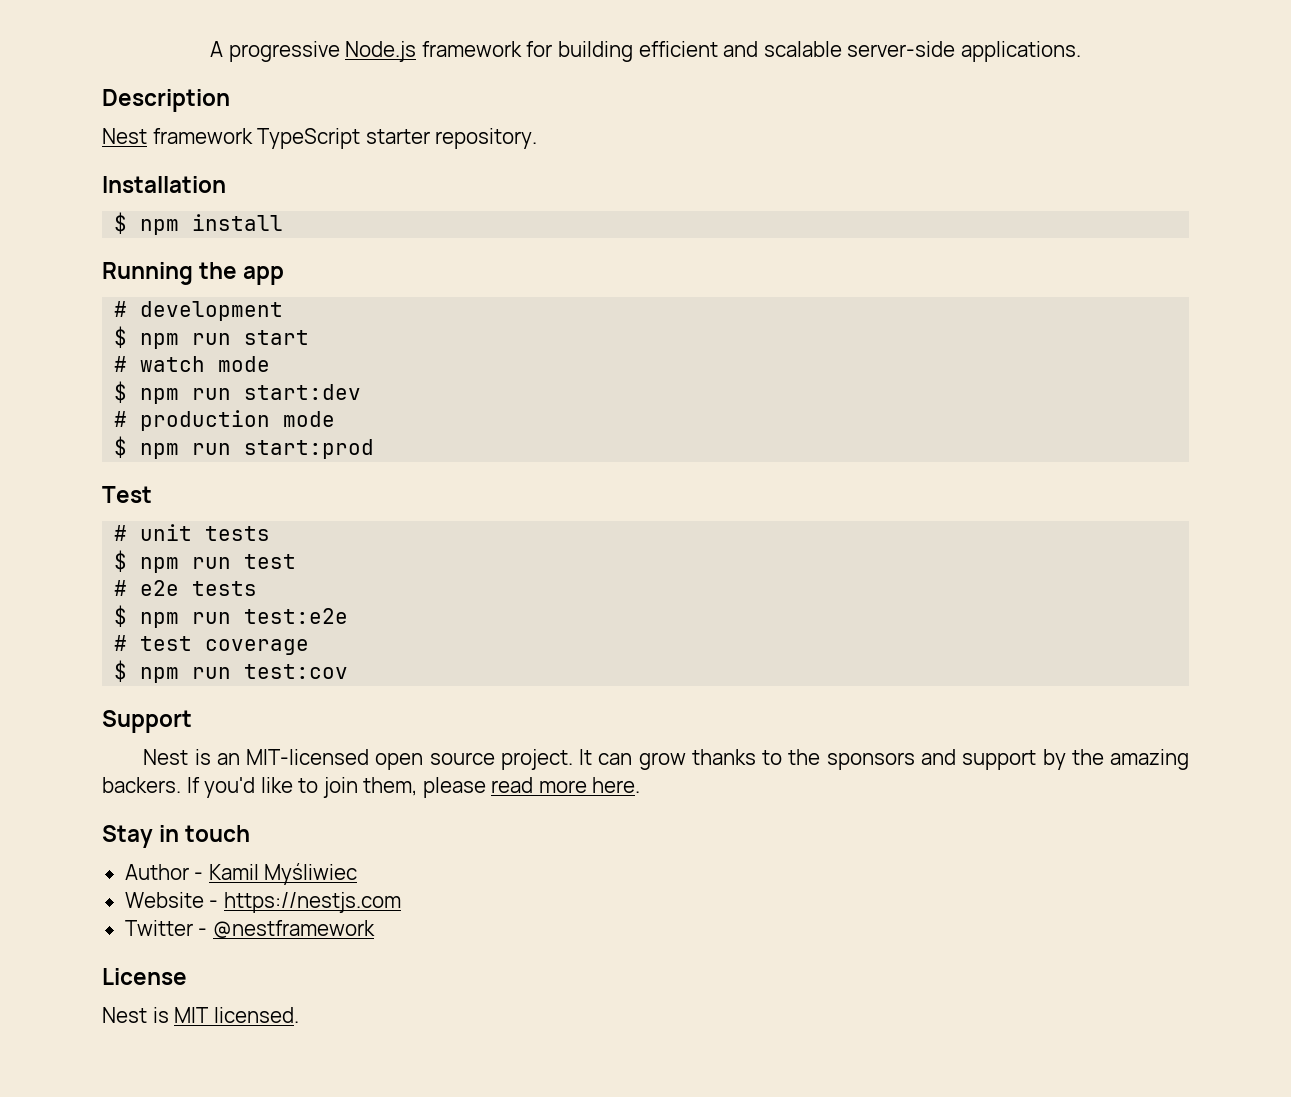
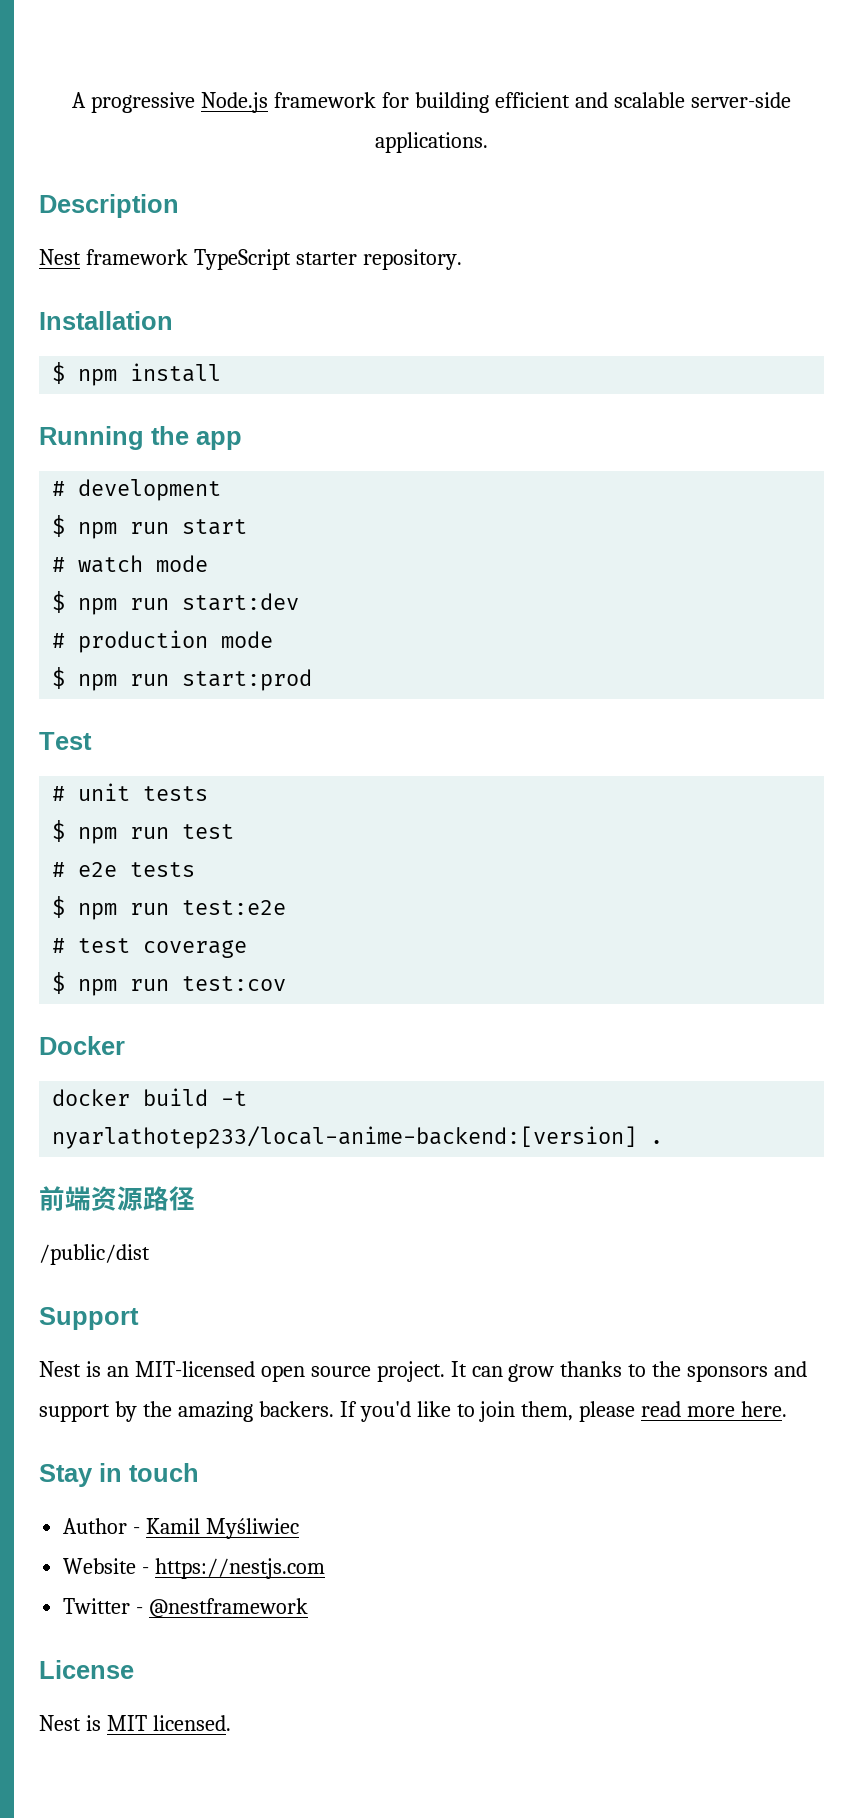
(349, 671) none -> [39,1036,125,1055] [52,1088,248,1106] [52,1126,664,1149] [39,1186,195,1211] [39,1244,150,1265] // Docker // docker build -t nyarlathotep233/local-anime-backend:[version] . // 前端资源路径 // /public/dist

